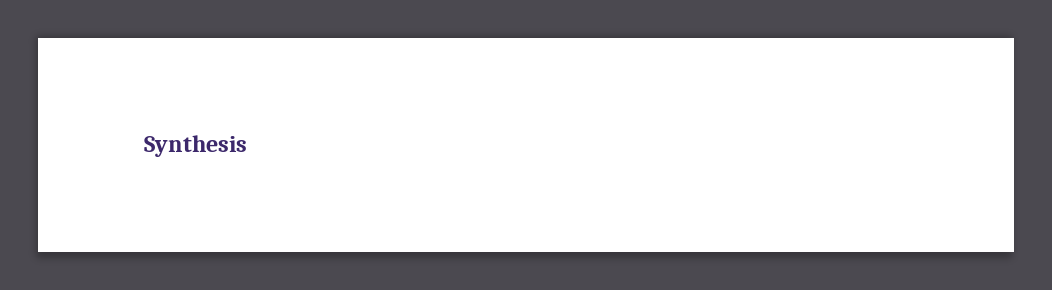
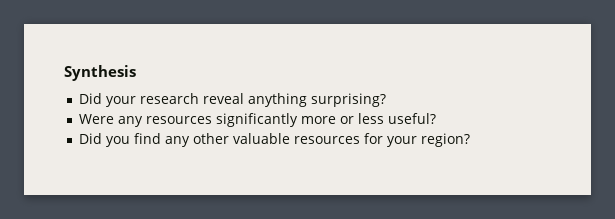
(247, 146) none -> [79,93,387,107] [79,113,437,127] [79,133,471,147] // Did your research reveal anything surprising? // Were any resources significantly more or less useful? // Did you find any other valuable resources for your region?

